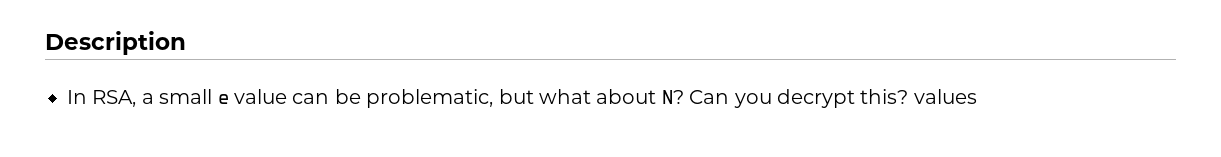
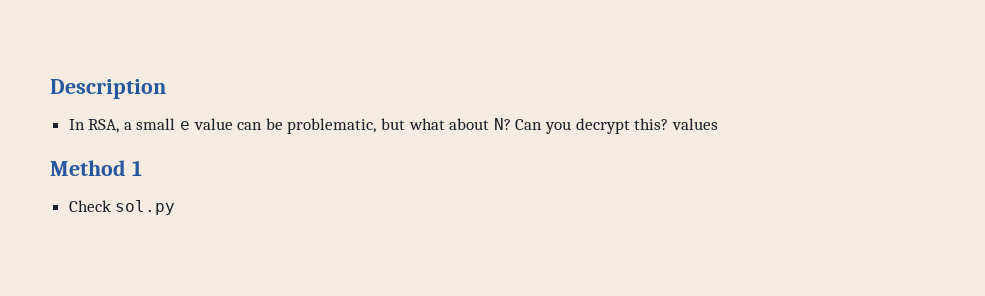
(977, 96) none -> [50,160,142,176] [68,200,176,215] // Method 1 // Check sol.py

